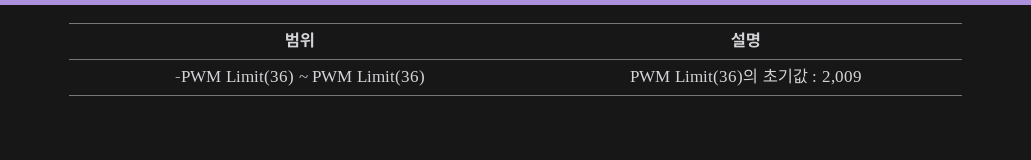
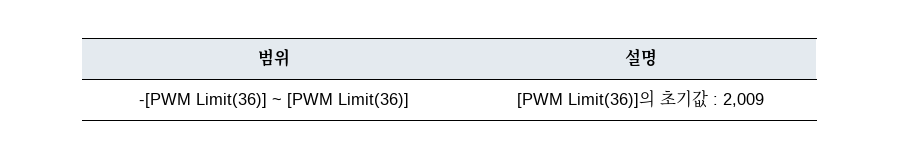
[175,70,425,86] [630,68,758,86] -PWM Limit(36) ~ PWM Limit(36) | PWM Limit(36)의 -> [138,93,409,108] [517,89,655,108] -[PWM Limit(36)] ~ [PWM Limit(36)] | [PWM Limit(36)]의

